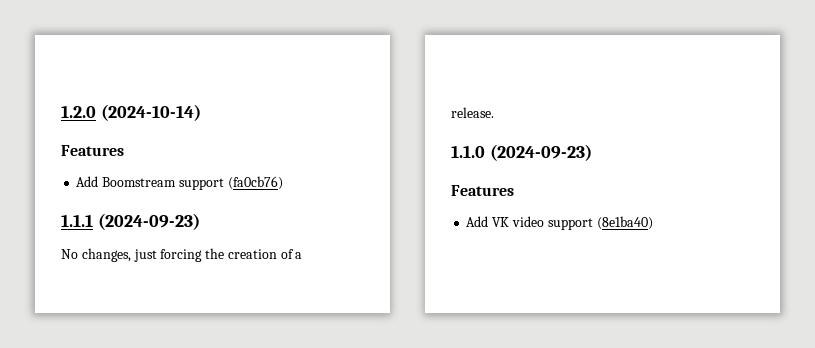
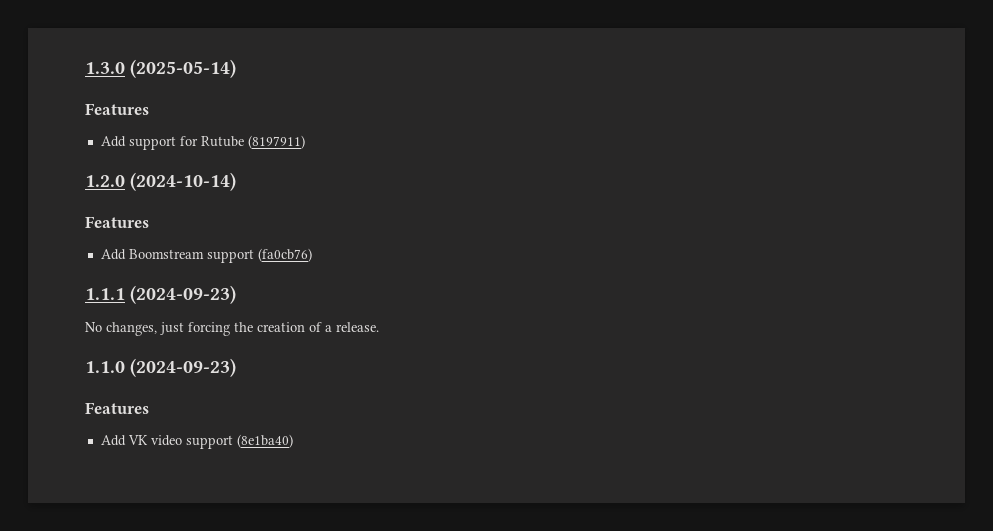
(61, 111) none -> [85,59,237,78] [85,103,149,115] [100,135,305,150] 1.3.0 (2025-05-14) // Features // Add support for Rutube (8197911) //

